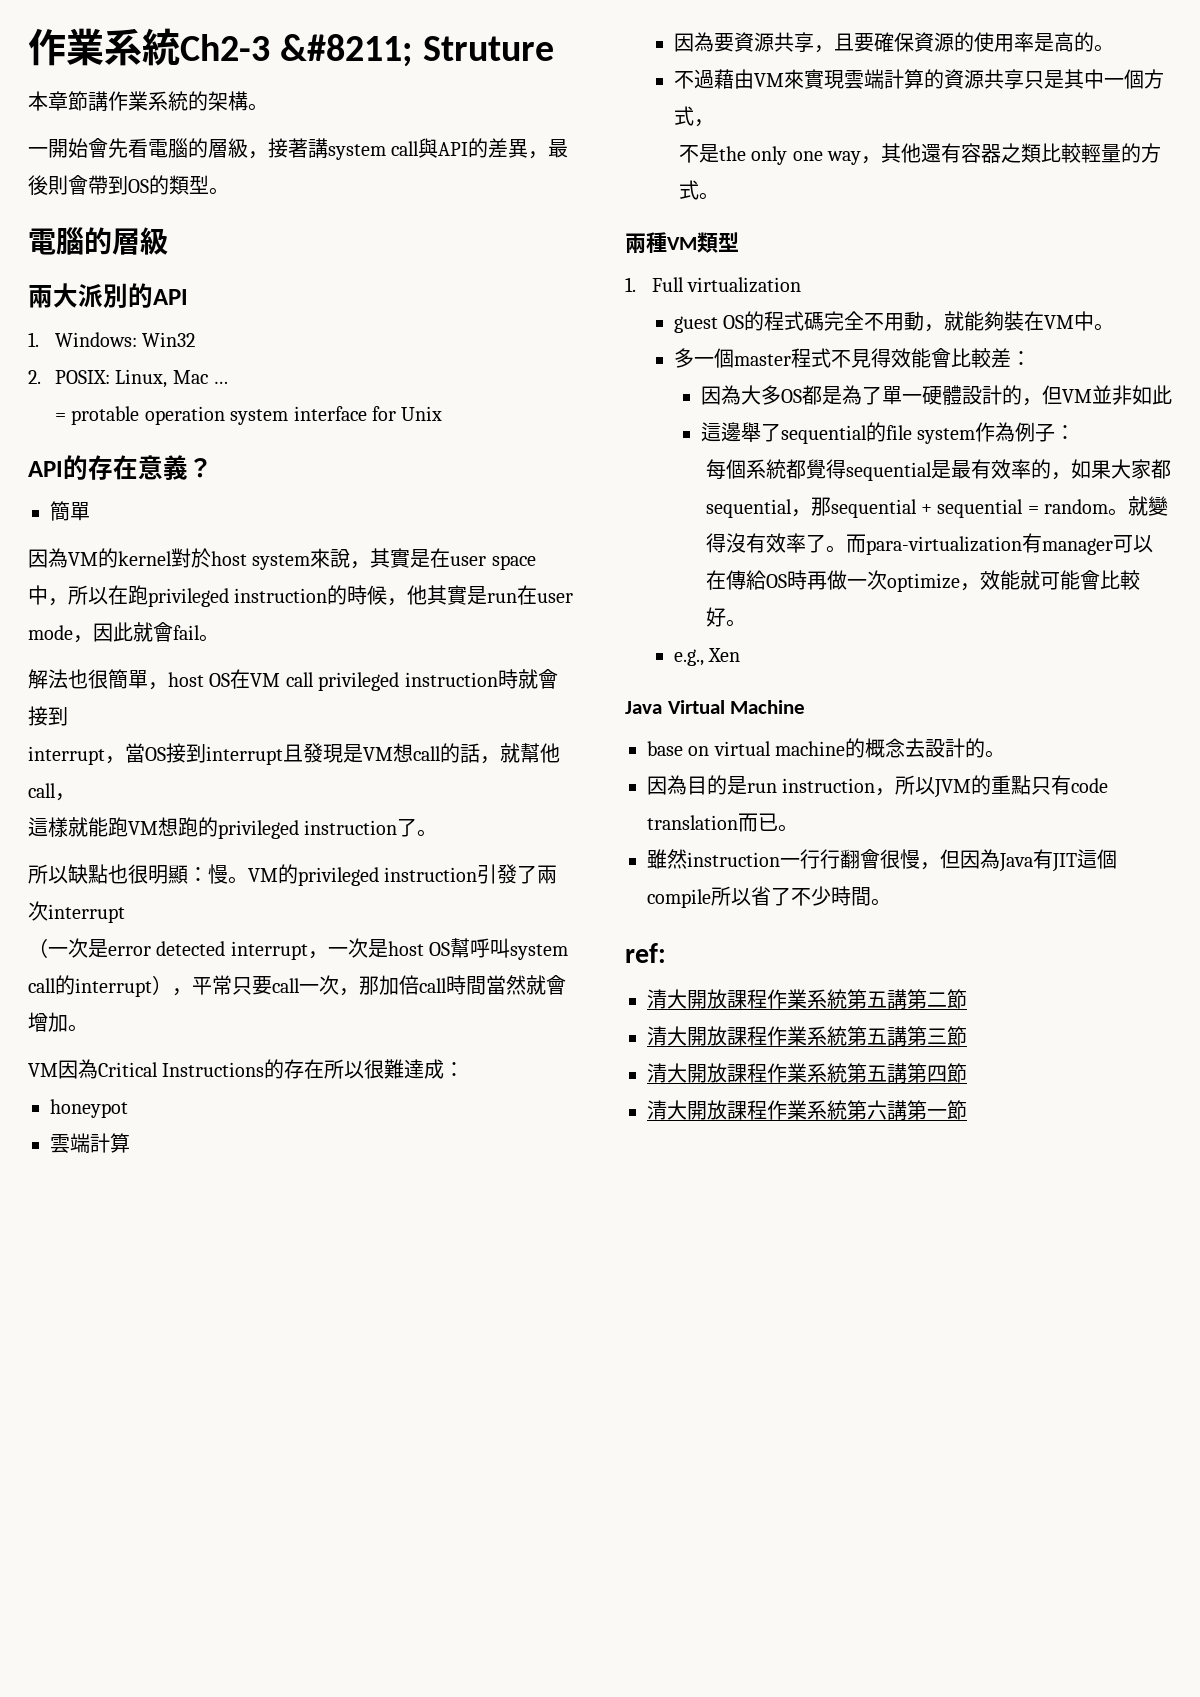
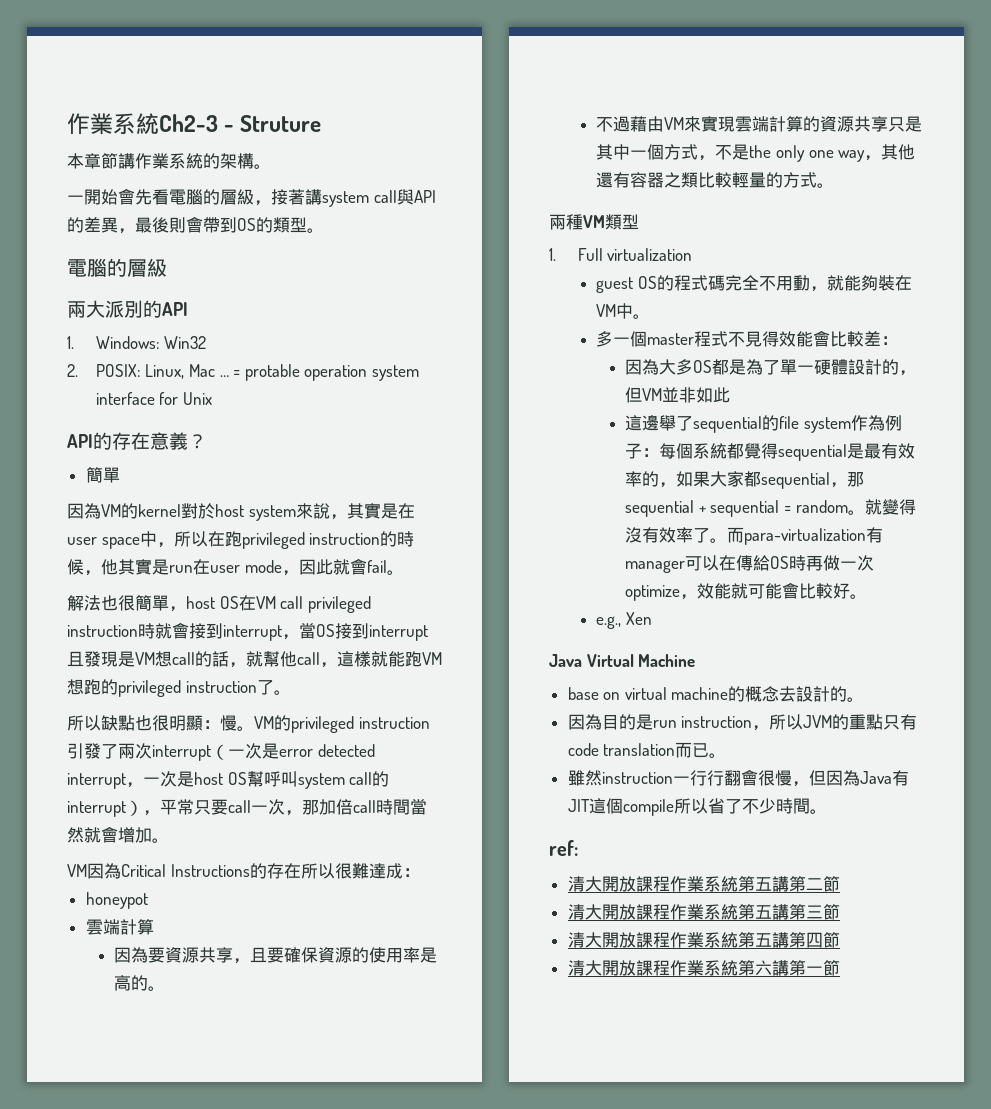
[280,34,413,67] &#8211; -> [224,125,235,132] -
(229, 382) // -> (229, 376) none
(68, 716) // -> (223, 631) none
(75, 797) // -> (337, 665) none
(125, 913) // -> (211, 753) none
(714, 123) // -> (716, 158) none
(1076, 432) // -> (660, 452) none

